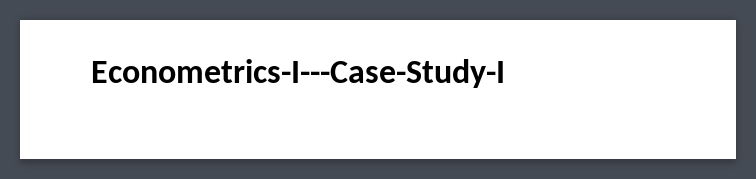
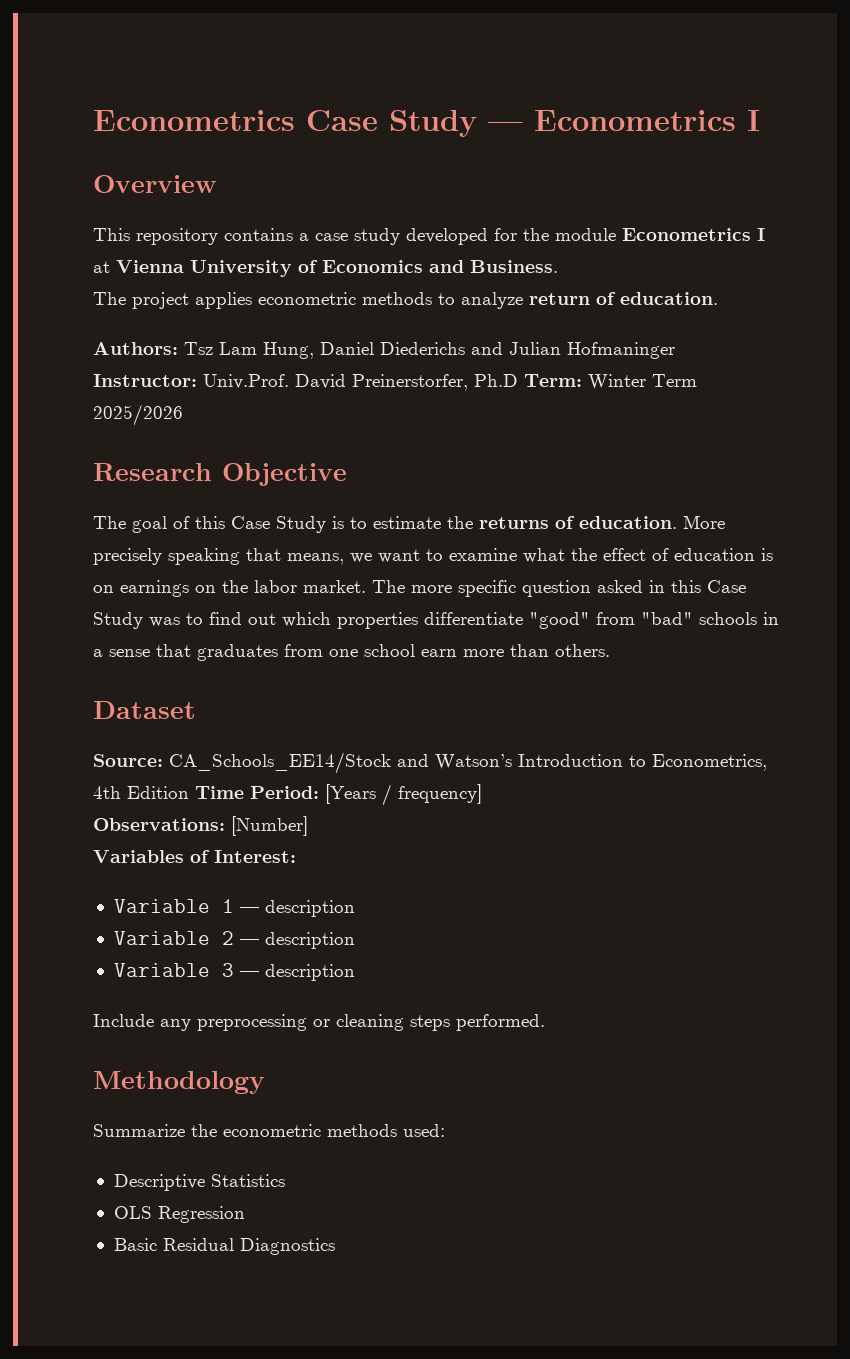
[91,59,505,88] Econometrics-I---Case-Study-I -> [93,110,760,137] [93,175,217,193] [93,228,765,245] [93,260,558,277] [93,292,718,309] [93,342,675,359] [93,374,697,391] [93,404,183,426] [93,463,347,486] [93,515,725,533] [93,548,773,565] [93,580,746,597] [93,612,779,629] [93,644,610,661] [93,701,196,719] [93,752,767,774] [93,784,482,806] [93,816,308,836] [93,850,296,863] [113,899,355,917] [113,931,355,949] [113,963,355,981] [93,1014,545,1031] [93,1071,265,1094] [93,1124,445,1137] [113,1174,285,1191] [113,1206,245,1223] [113,1238,335,1255] Econometrics Case Study — Econometrics I // Overview // This repository contains a case study developed for the module Econometrics I at Vienna University of Economics and Business. // The project applies econometric methods to analyze return of education. // Authors: Tsz Lam Hung, Daniel Diederichs and Julian Hofmaninger Instructor: Univ.Prof. David Preinerstorfer, Ph.D Term: Winter Term 2025/2026 // Research Objective // The goal of this Case Study is to estimate the returns of education. More precisely speaking that means, we want to examine what the effect of education is on earnings on the labor market. The more specific question asked in this Case Study was to find out which properties differentiate "good" from "bad" schools in a sense that graduates from one school earn more than others. // Dataset // Source: CA_Schools_EE14/Stock and Watson’s Introduction to Econometrics, 4th Edition Time Period: [Years / frequency] // Observations: [Number] // Variables of Interest: // Variable 1 — description // Variable 2 — description // Variable 3 — description // Include any preprocessing or cleaning steps performed. // Methodology // Summarize the econometric methods used: // Descriptive Statistics // OLS Regression // Basic Residual Diagnostics

